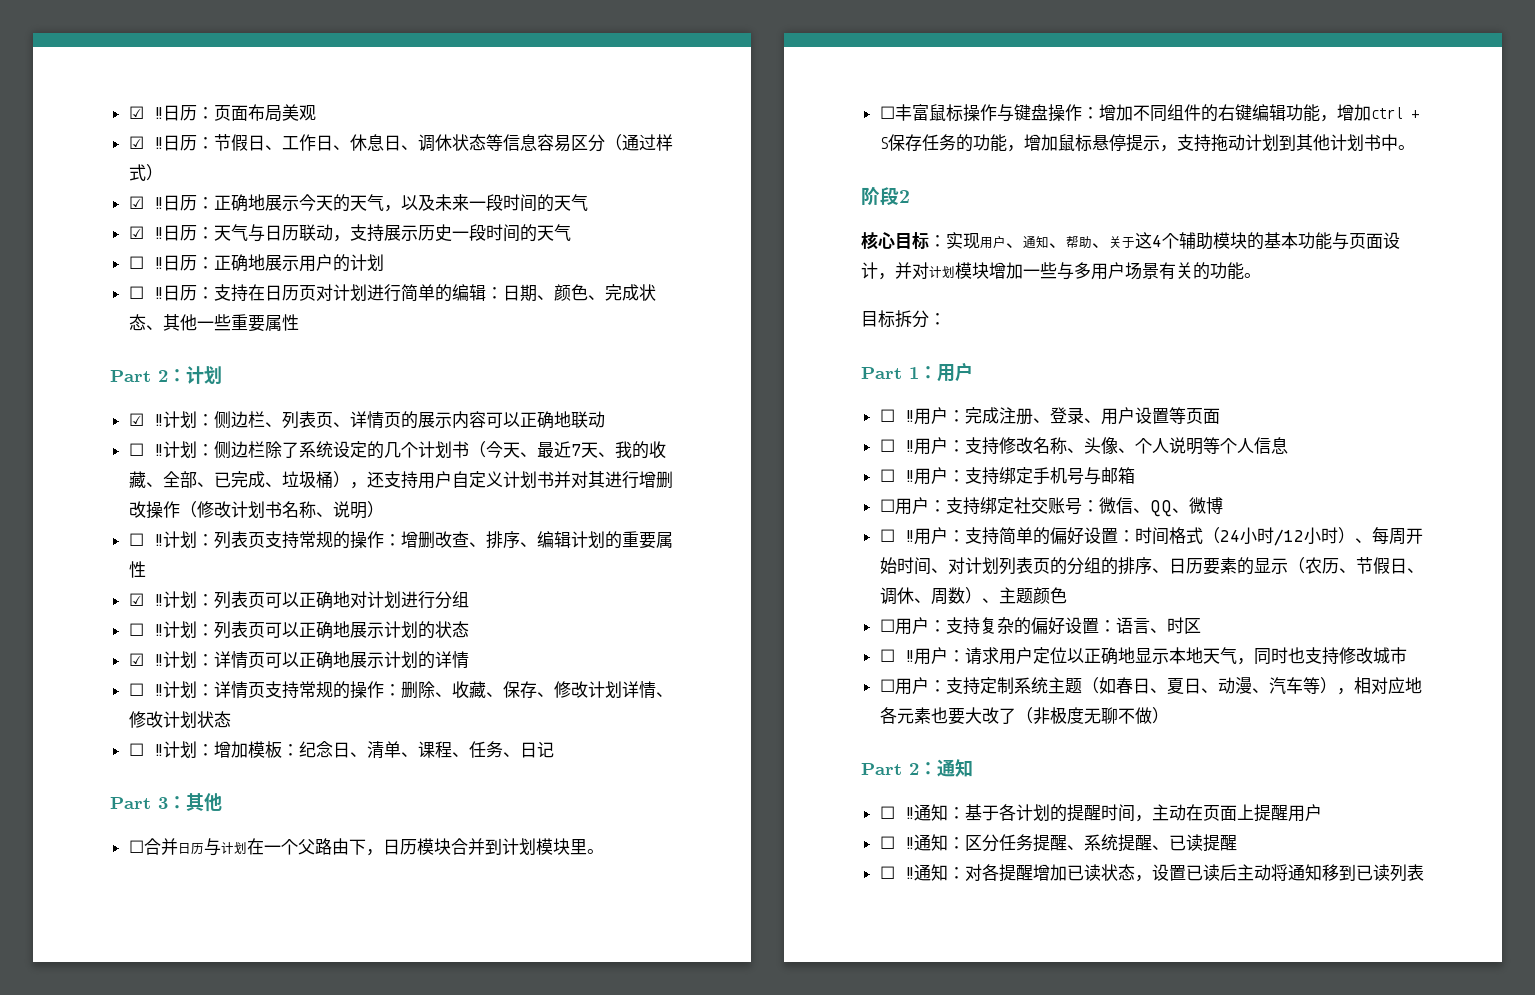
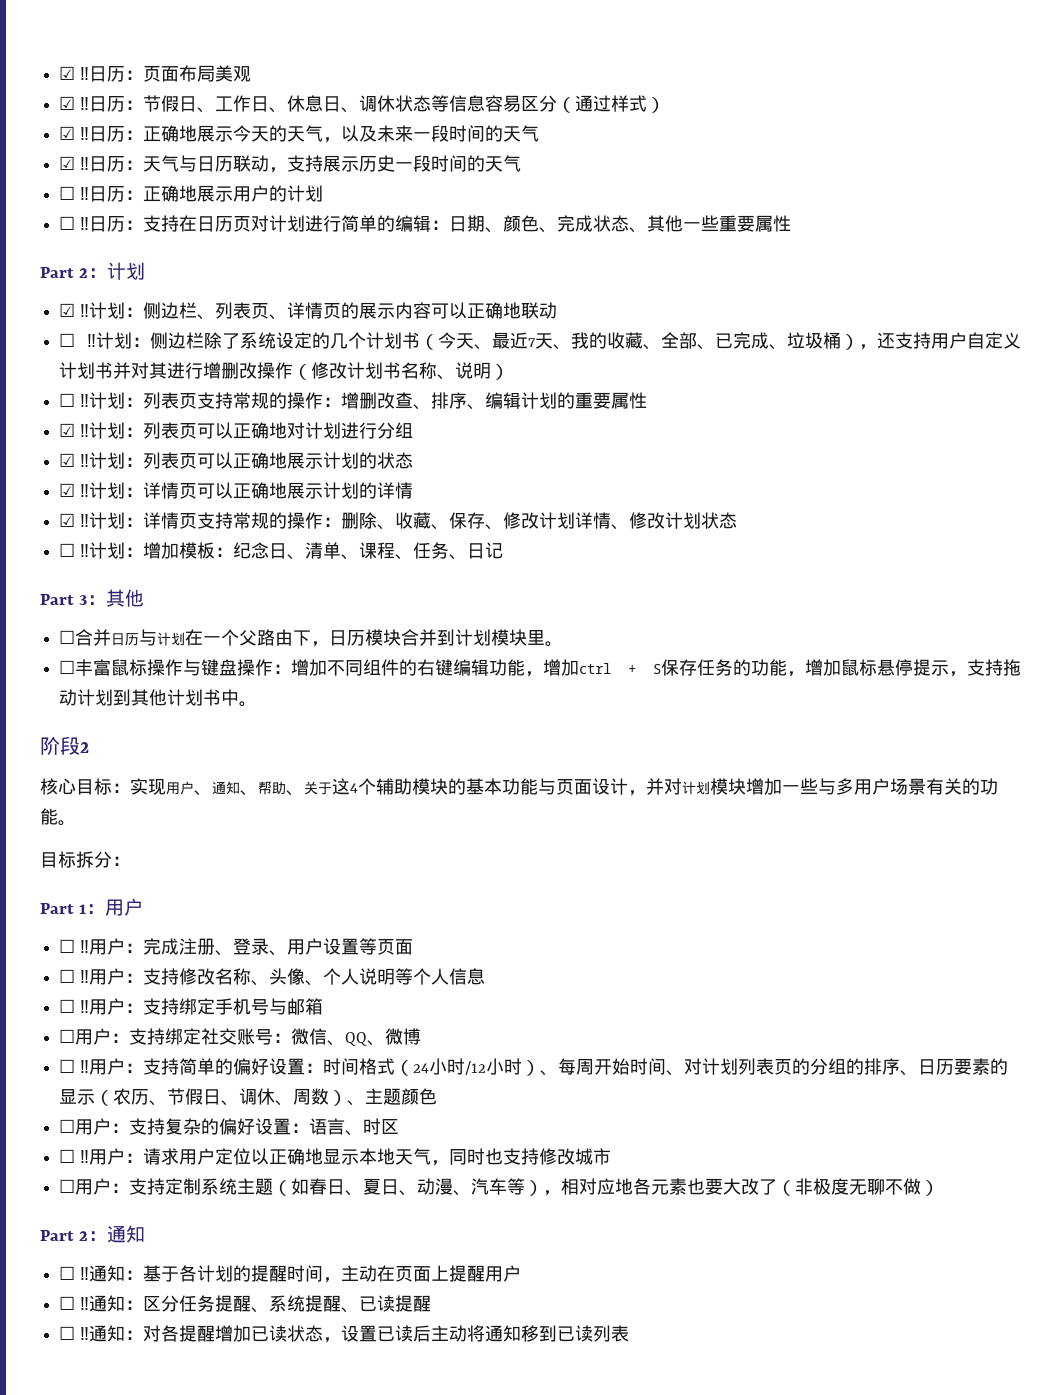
[128,623,144,636] ☐ -> [59,453,76,467] ☑
[128,683,144,696] ☐ -> [59,513,76,527] ☑

